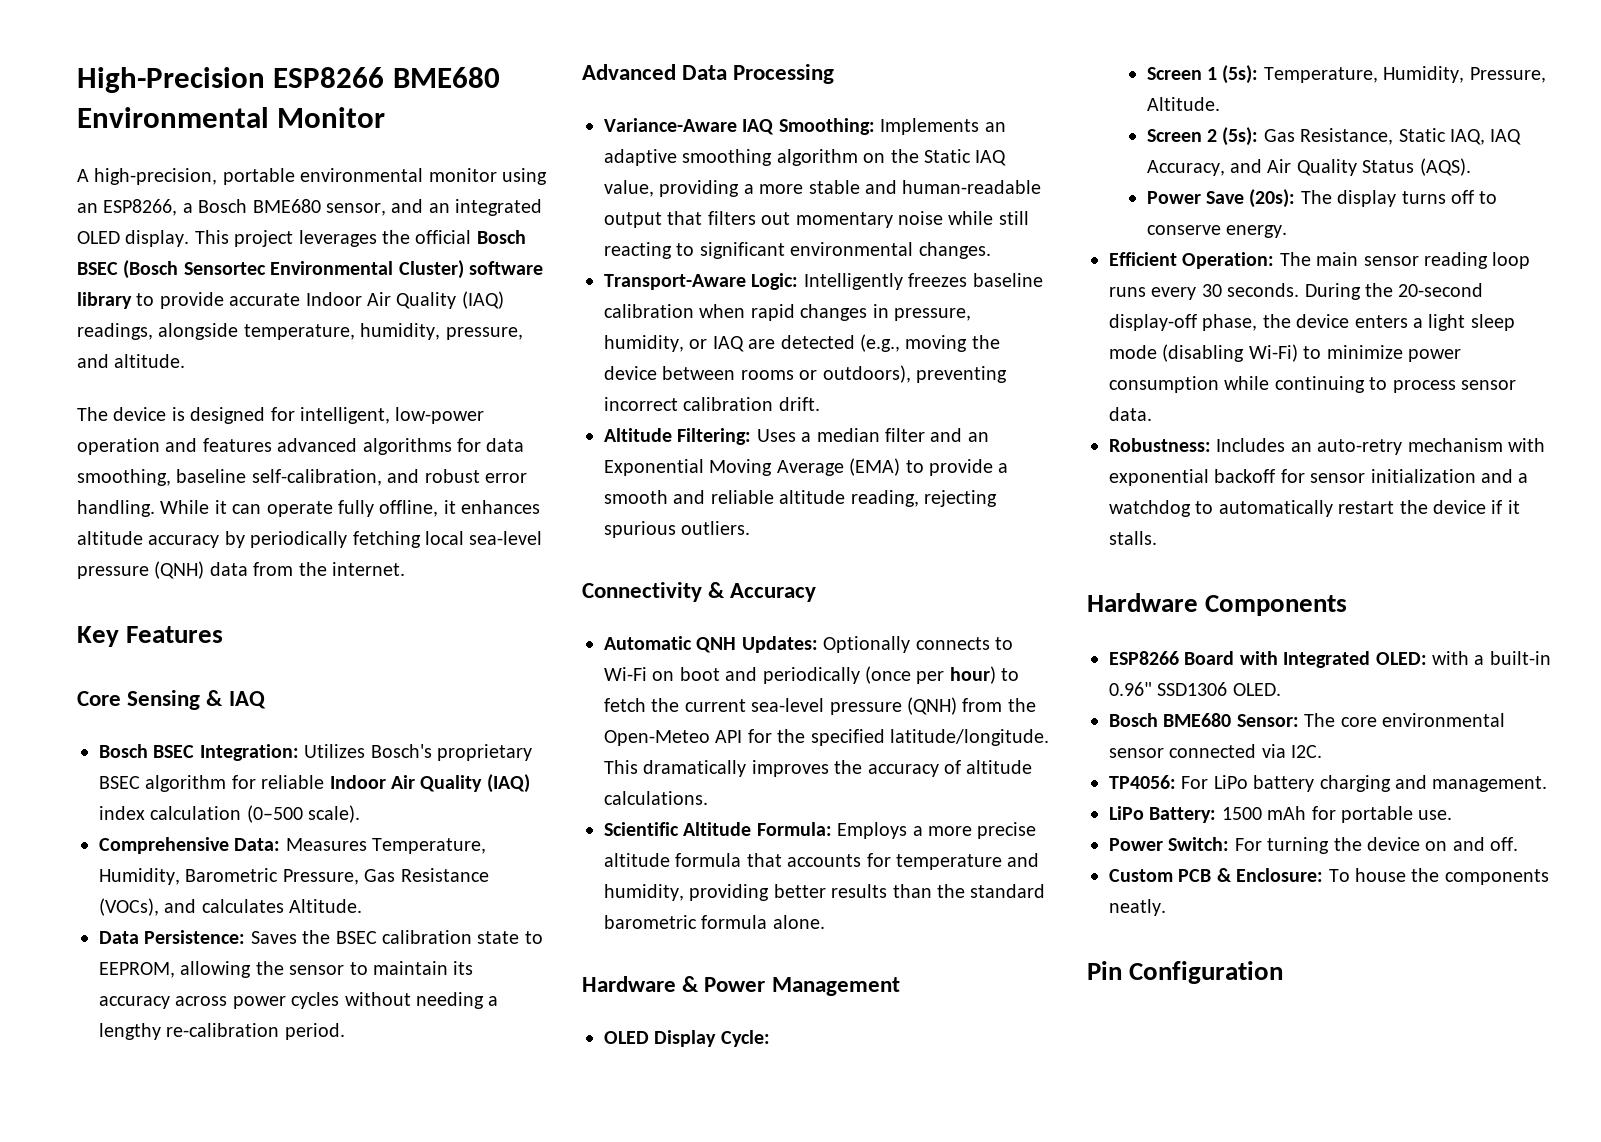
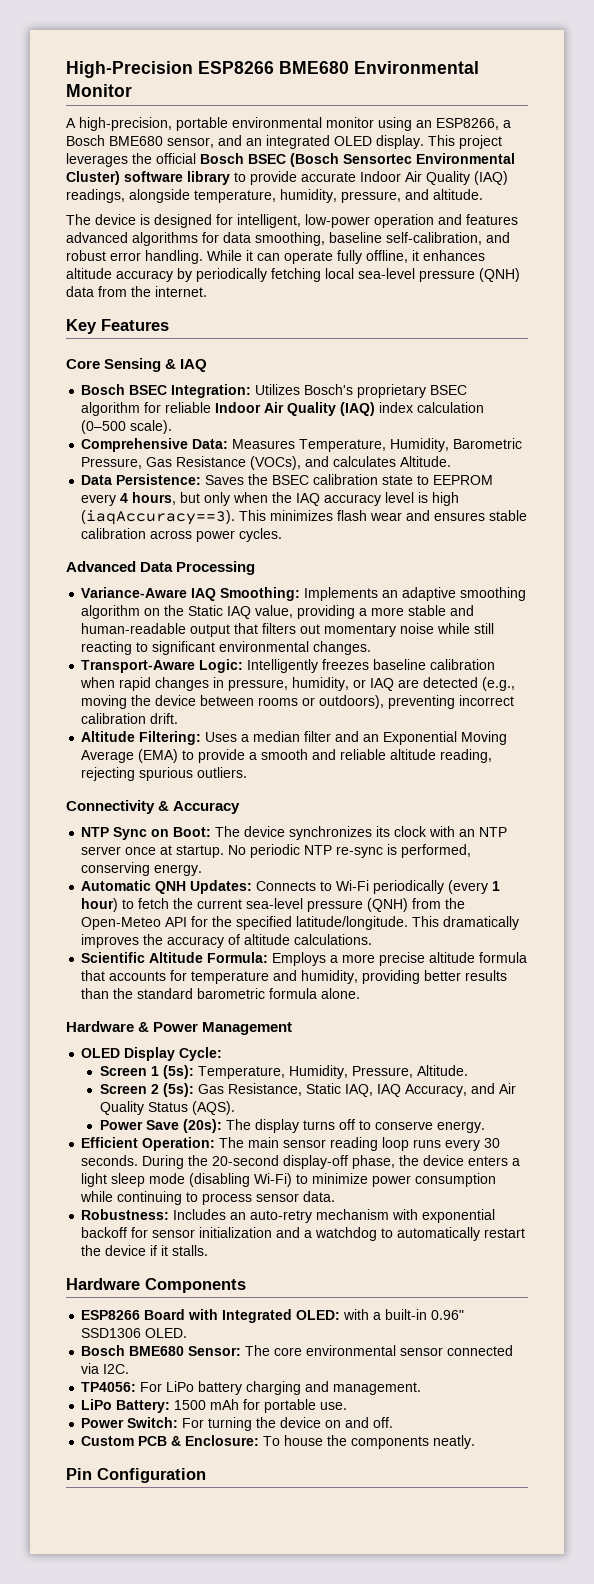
[99,961,474,978] [99,992,499,1009] [99,1023,345,1040] EEPROM, allowing the sensor to maintain its accuracy across power cycles without needing a lengthy re-calibration period. -> [433,475,494,485] [81,492,460,506] [81,510,528,525] [81,528,283,542] EEPROM every 4 hours, but only when the IAQ accuracy level is high (iaqAccuracy==3). This minimizes flash wear and ensures stable calibration across power cycles.
[604,636,1013,653] [604,666,945,684] Automatic QNH Updates: Optionally connects to Wi-Fi on boot and periodically (once per -> [81,826,508,840] [81,844,472,858] [81,862,203,876] [81,880,501,894] NTP Sync on Boot: The device synchronizes its clock with an NTP server once at startup. No periodic NTP re-sync is performed, conserving energy. // Automatic QNH Updates: Connects to Wi-Fi periodically (every 1

